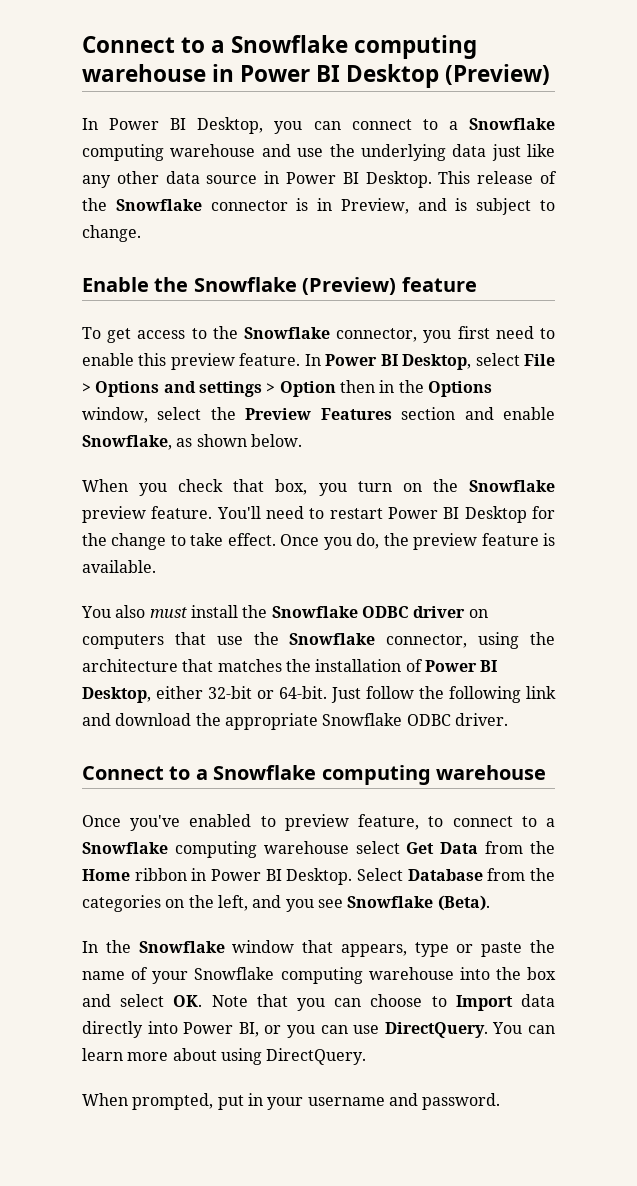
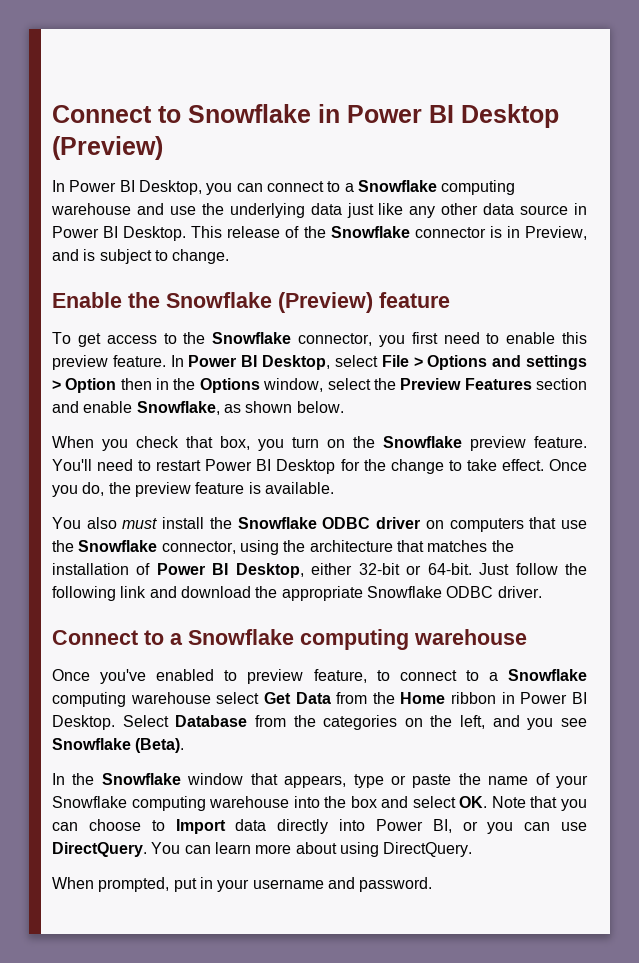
[82,35,478,59] [82,64,206,82] Connect to a Snowflake computing warehouse -> [52,104,311,123] Connect to Snowflake

